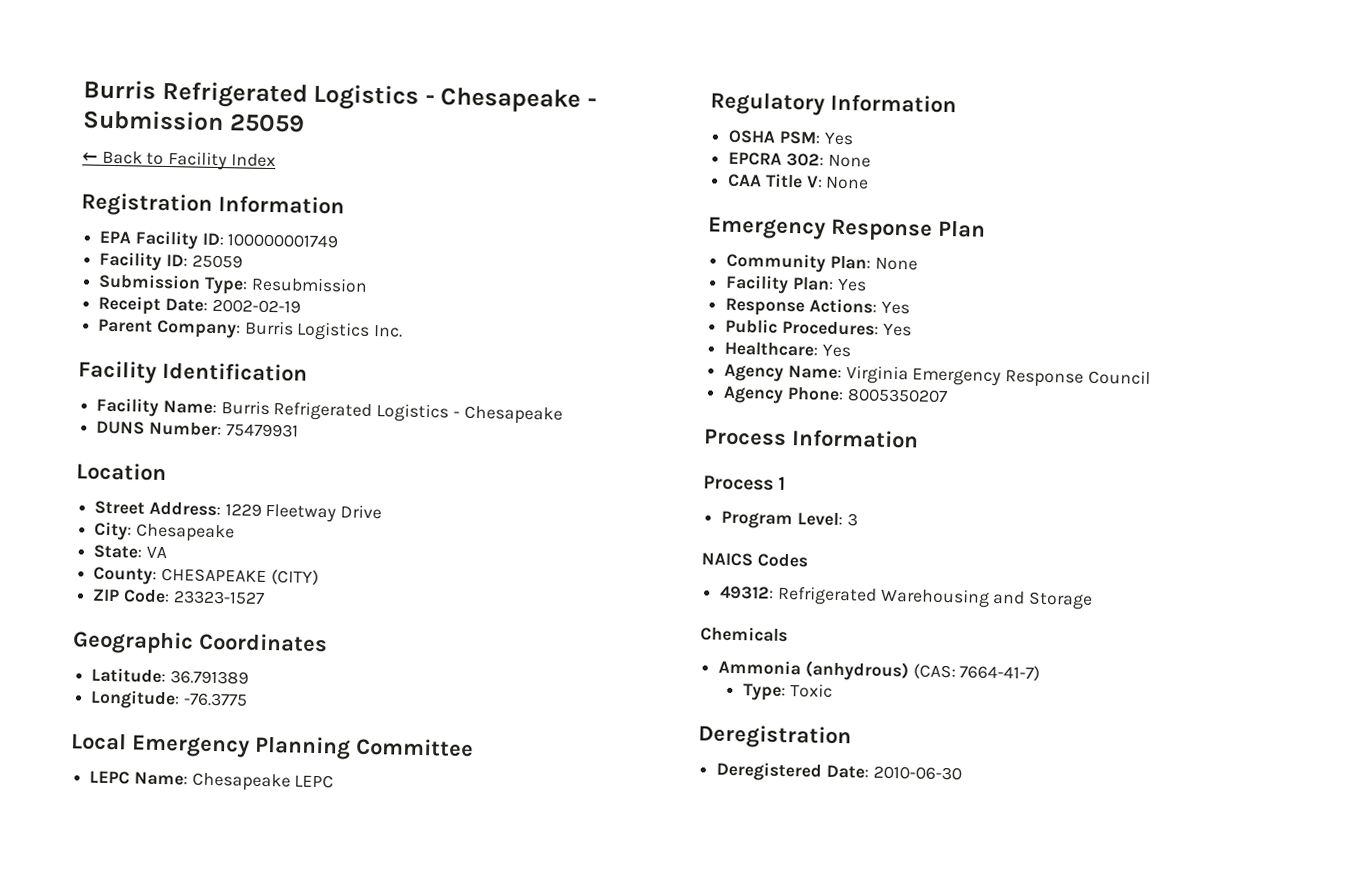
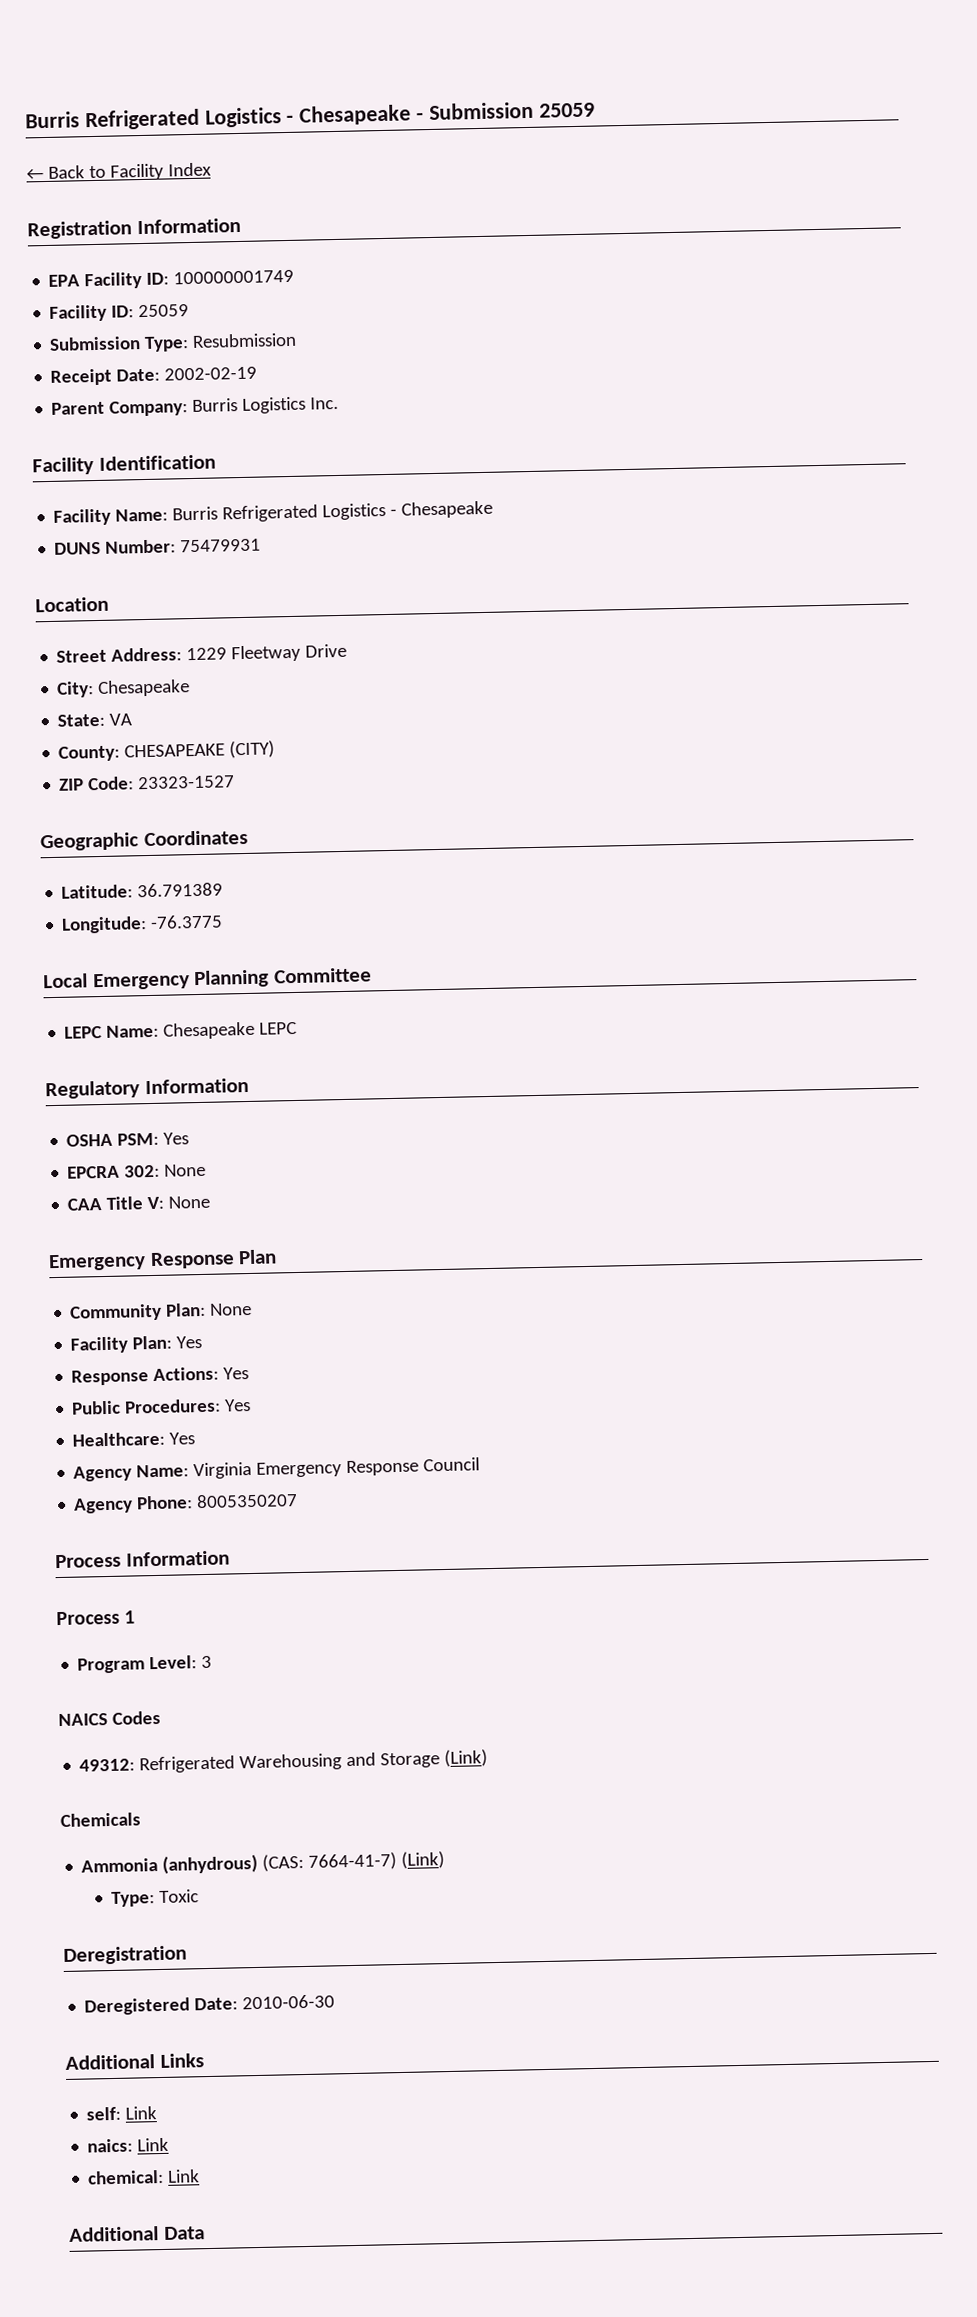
(1094, 600) none -> [444,1749,489,1768] (Link)
(1041, 672) none -> [401,1851,446,1869] (Link)
(962, 773) none -> [65,2053,204,2070] [86,2106,158,2121] [87,2137,170,2153] [87,2169,201,2185] [69,2226,205,2242] // Additional Links // self: Link // naics: Link // chemical: Link // Additional Data

